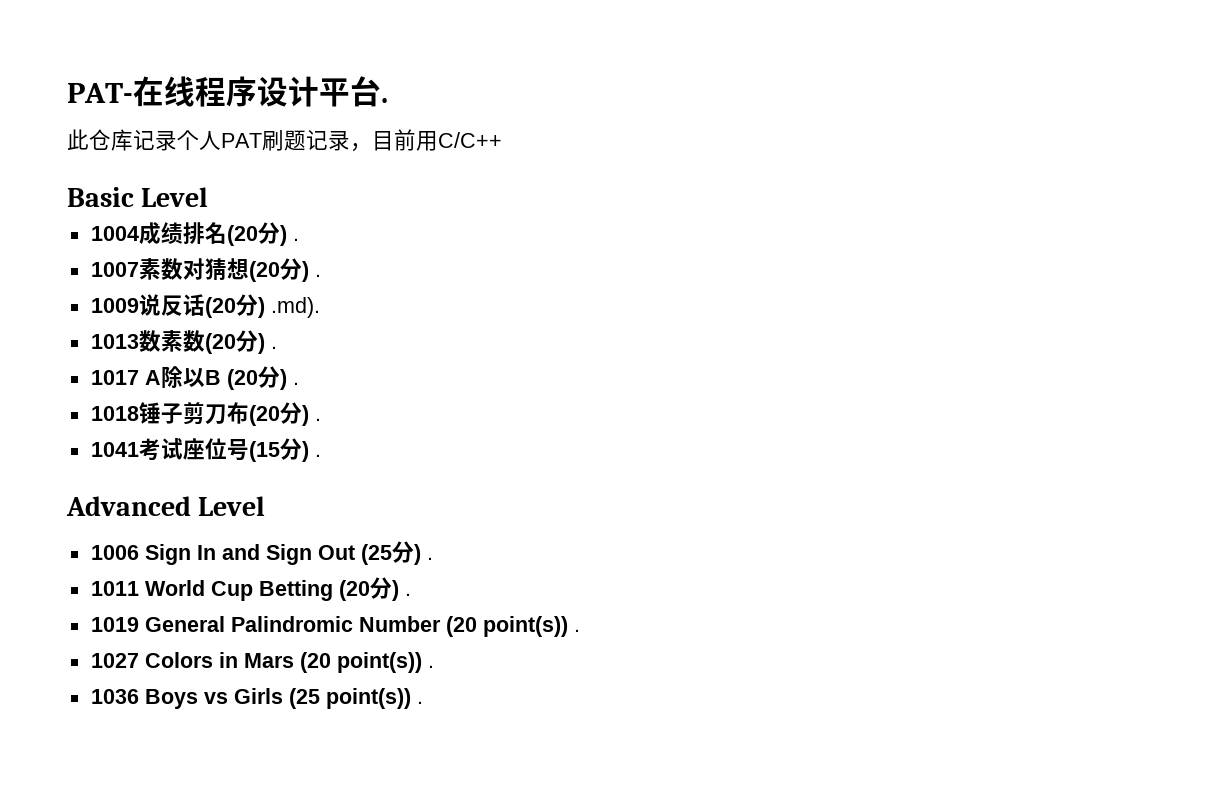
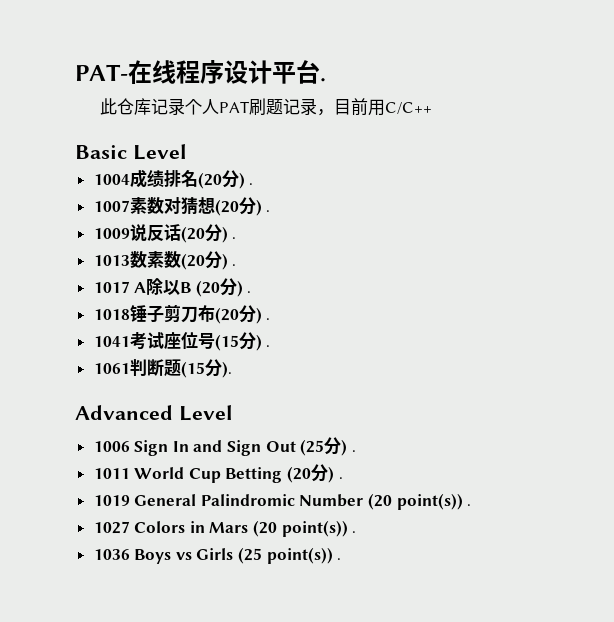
[270,297,320,318] .md). -> [232,237,237,239] .
(321, 455) none -> [93,359,232,378] // 1061判断题(15分).

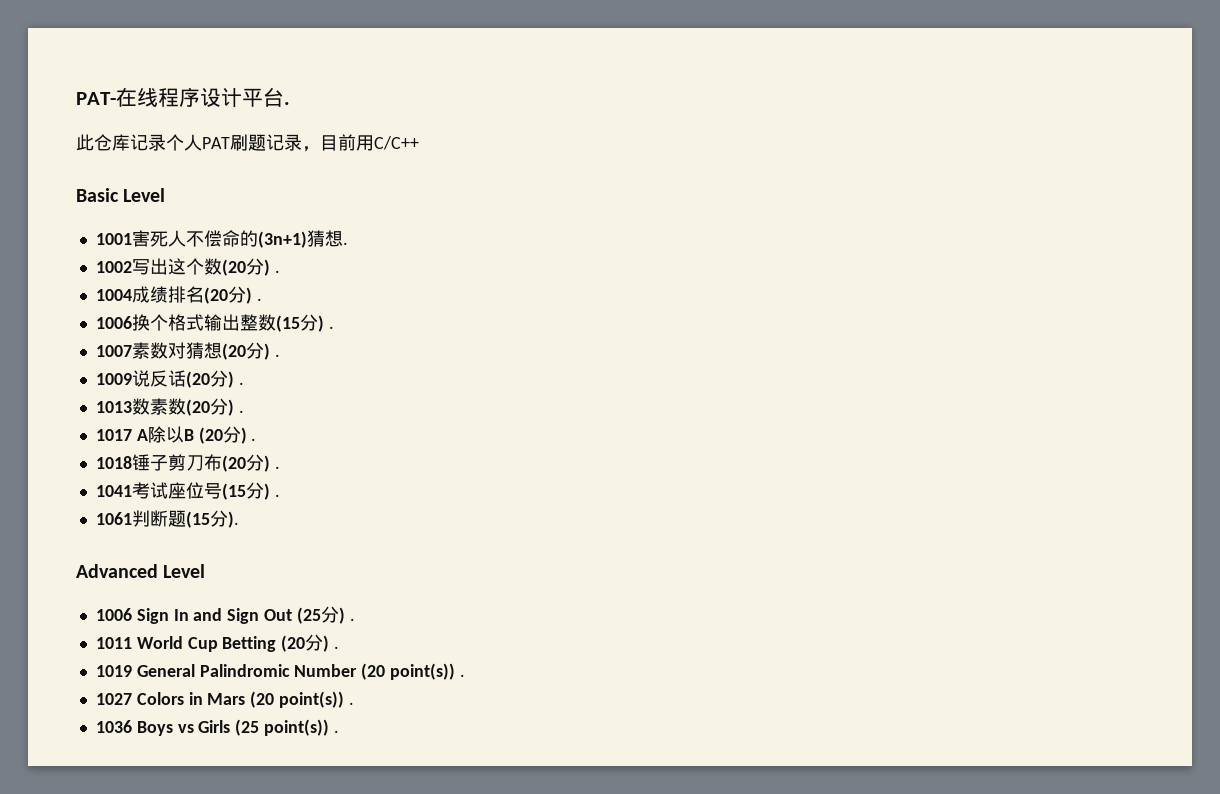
(187, 152) none -> [95,230,348,248] [95,258,280,276] // 1001害死人不偿命的(3n+1)猜想. // 1002写出这个数(20分) .
(254, 184) none -> [95,314,334,332] // 1006换个格式输出整数(15分) .

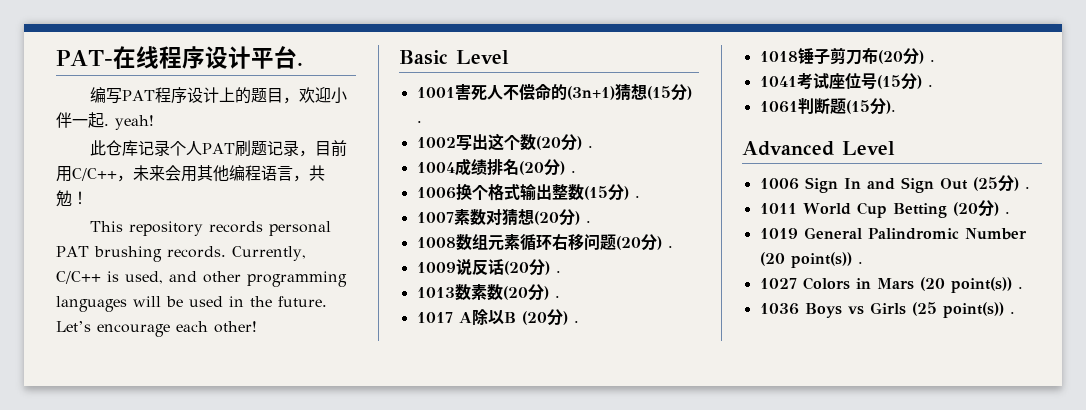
(290, 103) none -> [90,87,348,104] [56,112,154,130] // 编写PAT程序设计上的题目，欢迎小伴一起. yeah!
(419, 143) none -> [117,165,325,182] [56,190,88,207] [90,221,332,236] [56,246,306,262] [56,271,347,287] [56,296,327,312] [56,321,257,337] ，未来会用其他编程语言，共勉！ // This repository records personal PAT brushing records. Currently, C/C++ is used, and other programming languages will be used in the future. Let’s encourage each other!
(343, 238) none -> [646,84,692,101] (15分)
(280, 355) none -> [416,234,673,251] // 1008数组元素循环右移问题(20分) .

